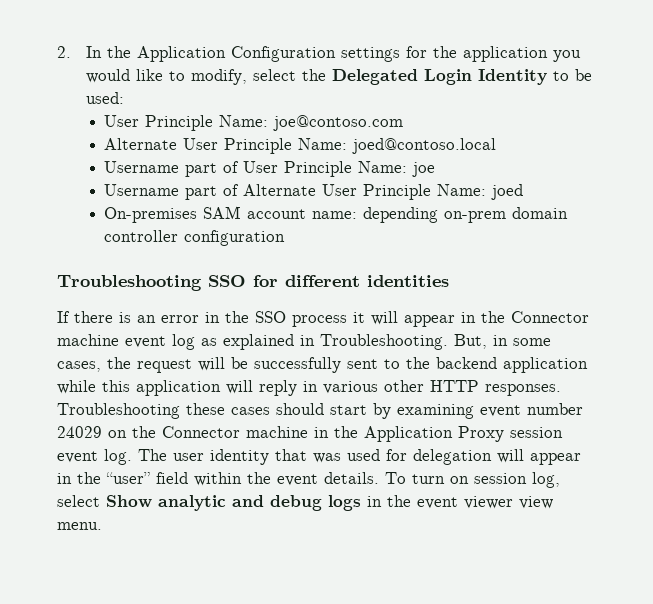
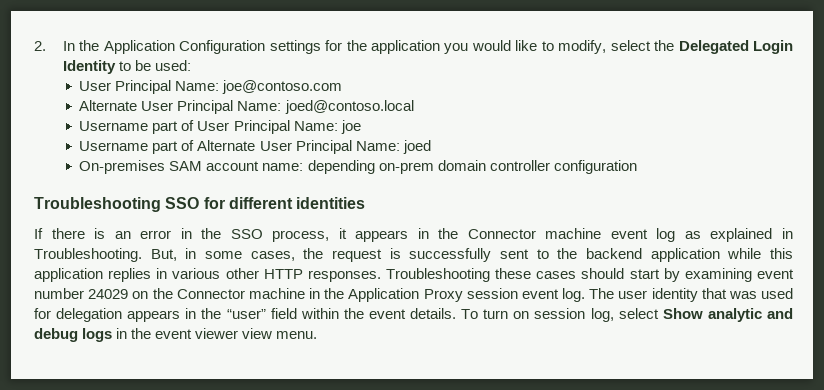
[145,115,214,131] Principle -> [115,80,172,94] Principal
[224,138,293,154] Principle -> [177,100,234,114] Principal
[284,161,353,177] Principle -> [233,120,290,134] Principal
[363,184,432,200] Principle -> [295,140,352,154] Principal
[292,311,455,327] process it will appear -> [272,228,409,242] process, it appears
[198,357,248,371] will be -> [389,248,401,259] is
[226,380,297,396] will reply -> [108,268,152,282] replies
[497,449,581,465] will appear -> [127,310,181,322] appears

